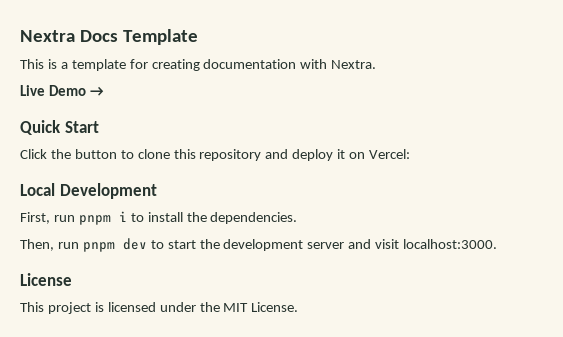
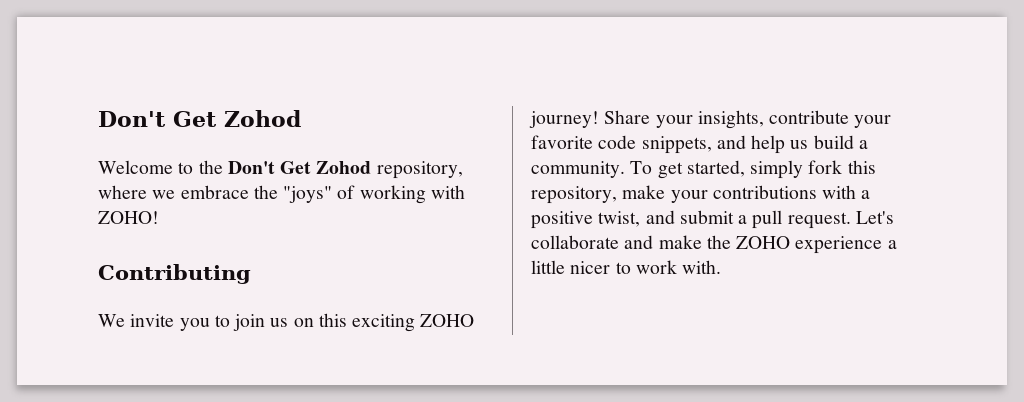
[20,29,198,45] [20,59,377,71] [20,85,104,96] [20,120,99,135] [20,149,411,161] [20,183,157,199] [20,211,298,225] [20,238,498,252] [20,273,72,286] [20,302,299,314] Nextra Docs Template // This is a template for creating documentation with Nextra. // Live Demo → // Quick Start // Click the button to clone this repository and deploy it on Vercel: // Local Development // First, run pnpm i to install the dependencies. // Then, run pnpm dev to start the development server and visit localhost:3000. // License // This project is licensed under the MIT License. -> [98,110,301,127] [98,160,463,179] [98,185,465,204] [98,211,159,224] [98,264,251,284] [98,313,475,332] [529,110,892,129] [531,135,868,154] [531,160,876,179] [531,185,871,204] [531,210,894,229] [531,235,897,254] [531,260,722,274] Don't Get Zohod // Welcome to the Don't Get Zohod repository, where we embrace the "joys" of working with ZOHO! // Contributing // We invite you to join us on this exciting ZOHO journey! Share your insights, contribute your favorite code snippets, and help us build a community. To get started, simply fork this repository, make your contributions with a positive twist, and submit a pull request. Let's collaborate and make the ZOHO experience a little nicer to work with.

